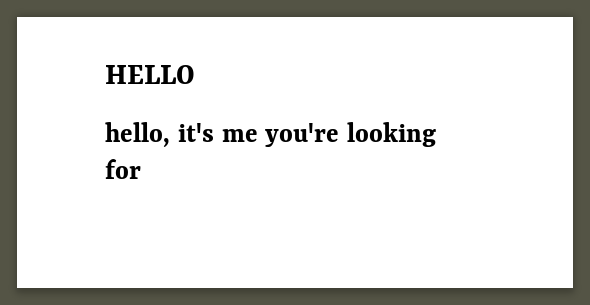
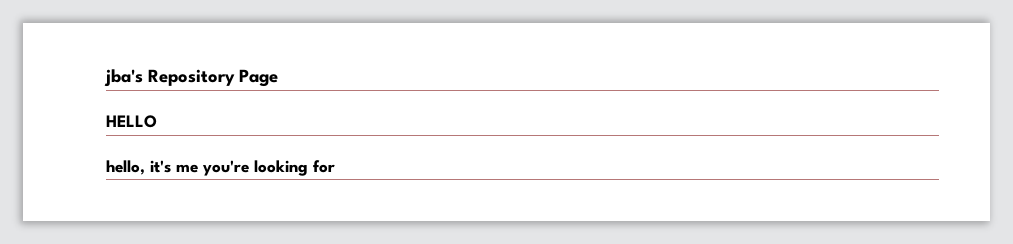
(105, 74) none -> [104,69,278,87] jba's Repository Page //

